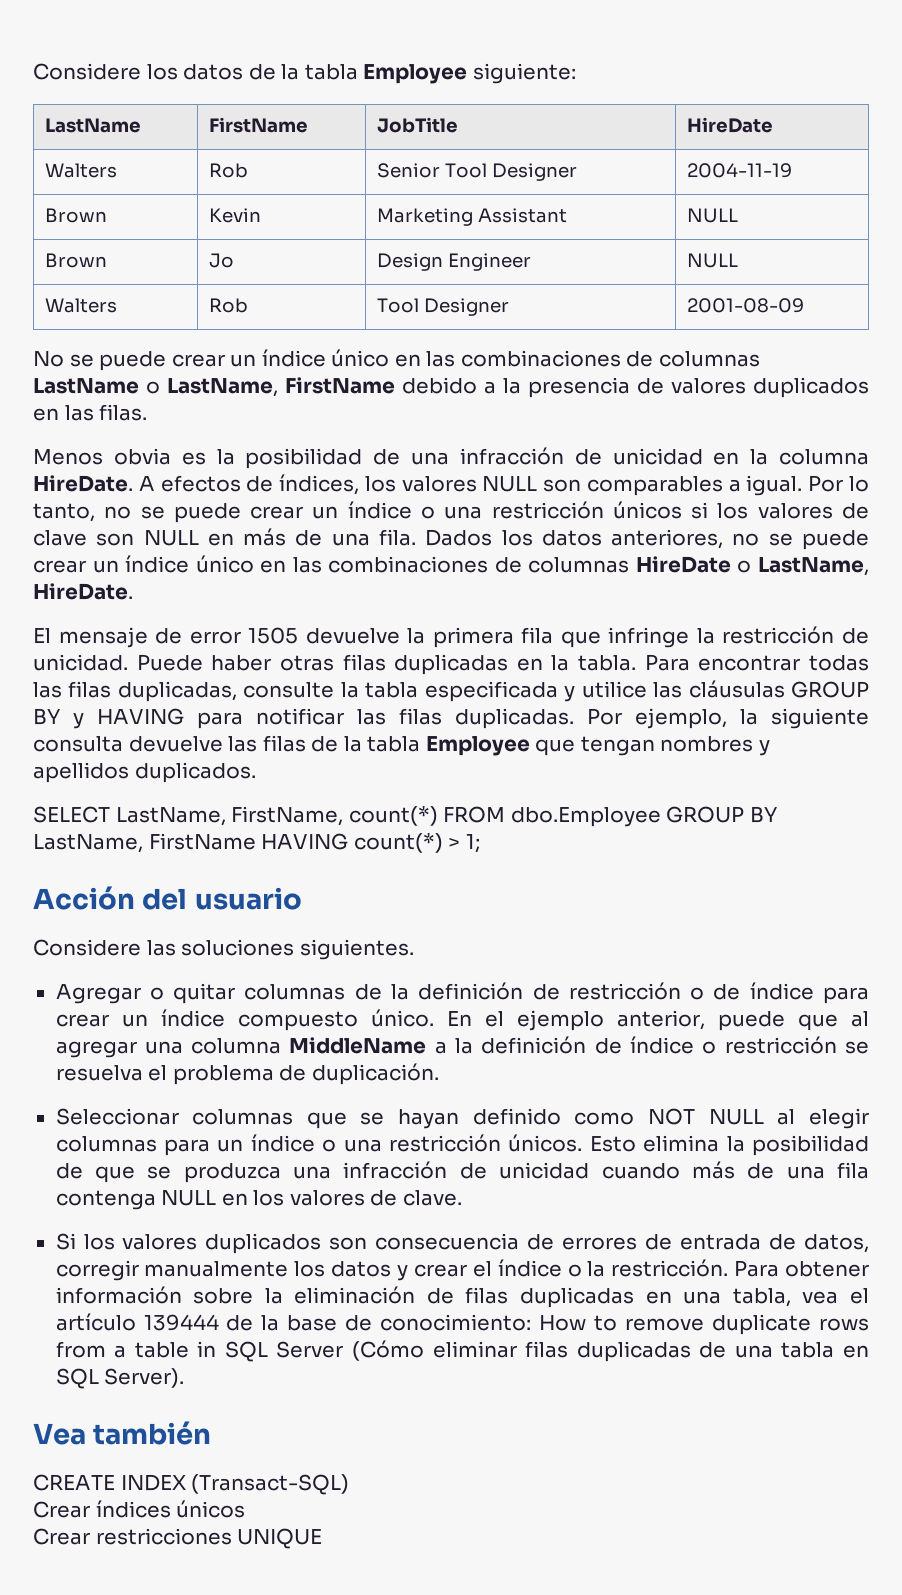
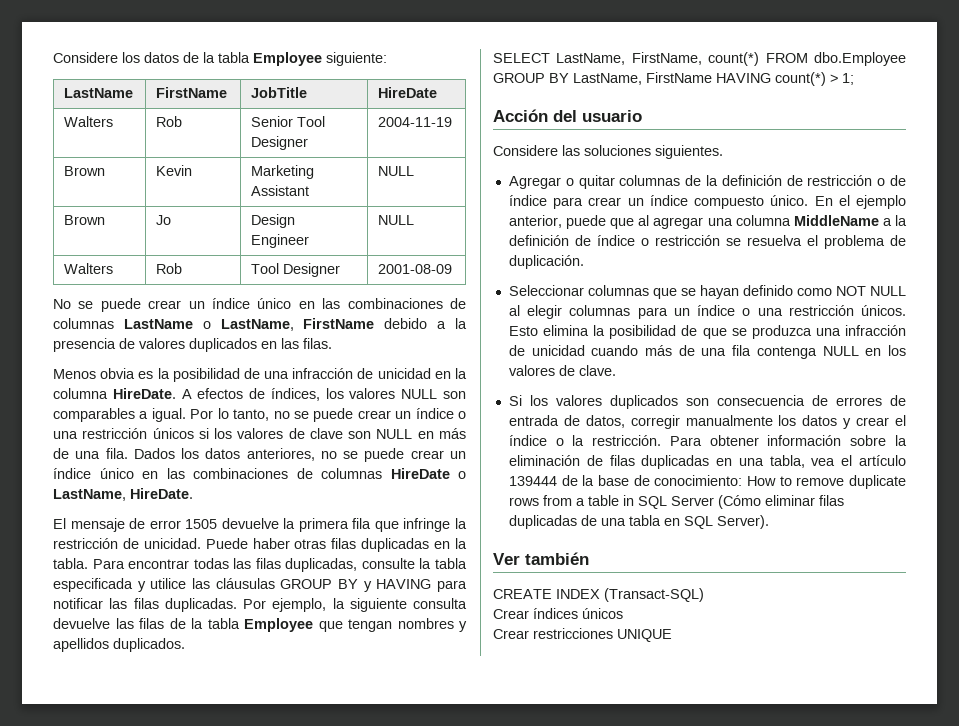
[33,1423,86,1445] Vea -> [493,553,520,565] Ver

